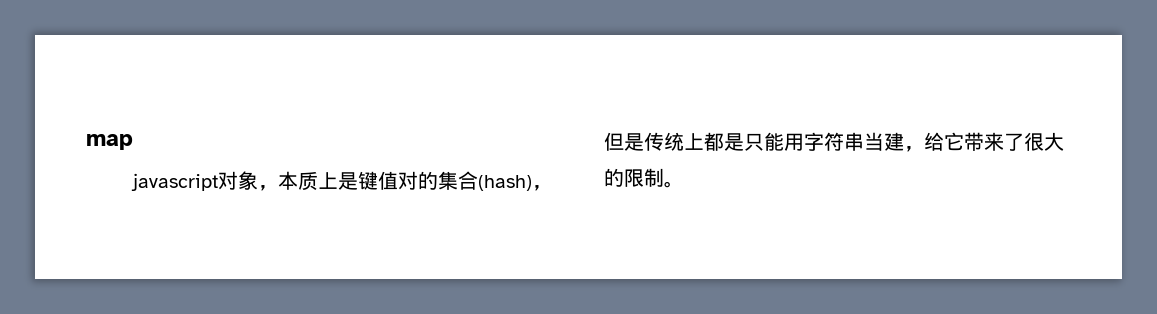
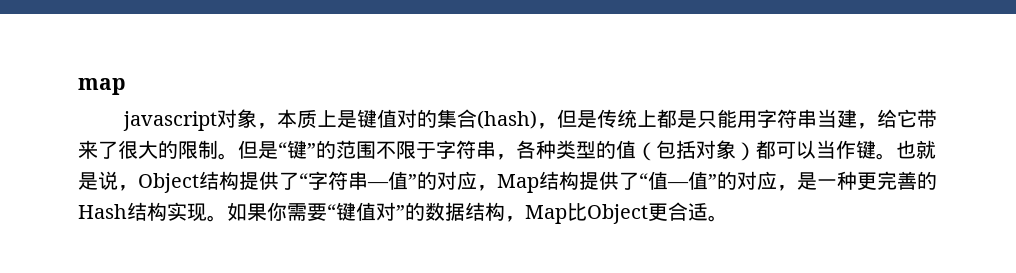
(684, 184) none -> [238,140,936,161] [78,171,937,193] [78,202,728,224] 但是“键”的范围不限于字符串，各种类型的值（包括对象）都可以当作键。也就是说，Object结构提供了“字符串—值”的对应，Map结构提供了“值—值”的对应，是一种更完善的Hash结构实现。如果你需要“键值对”的数据结构，Map比Object更合适。

